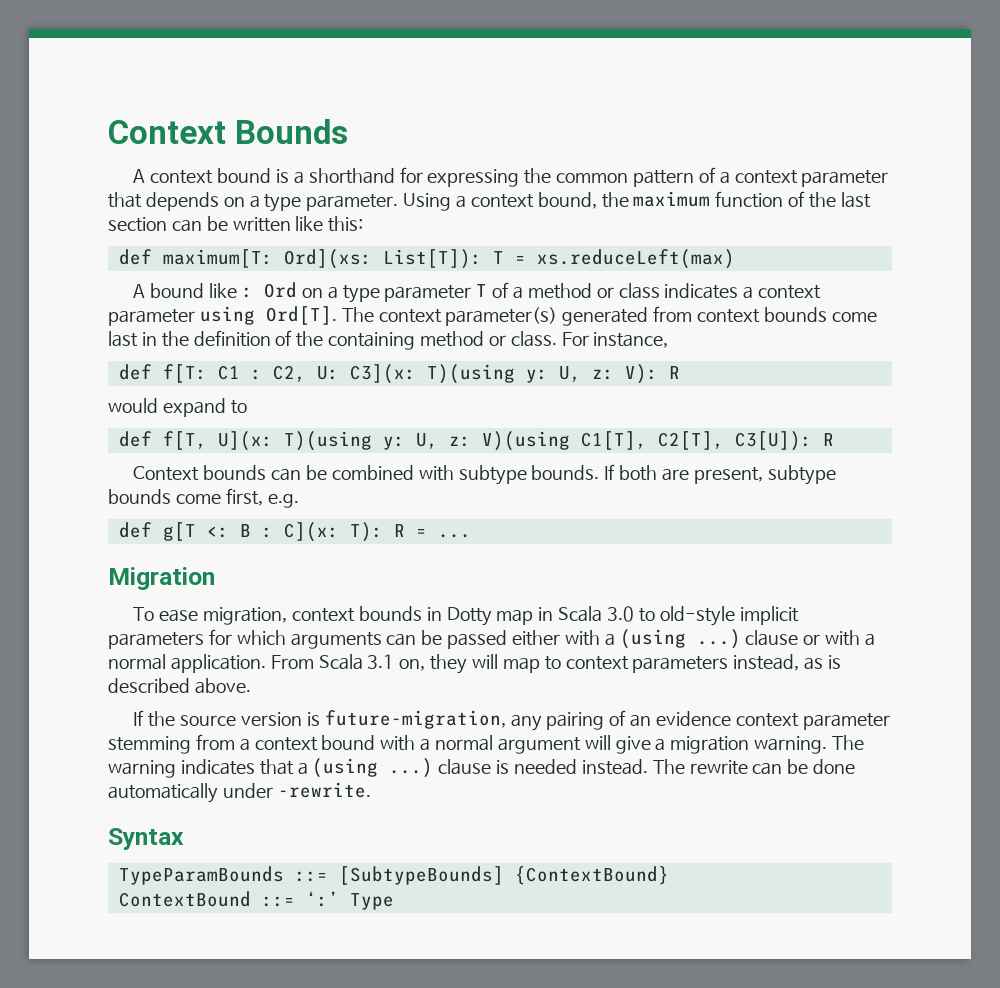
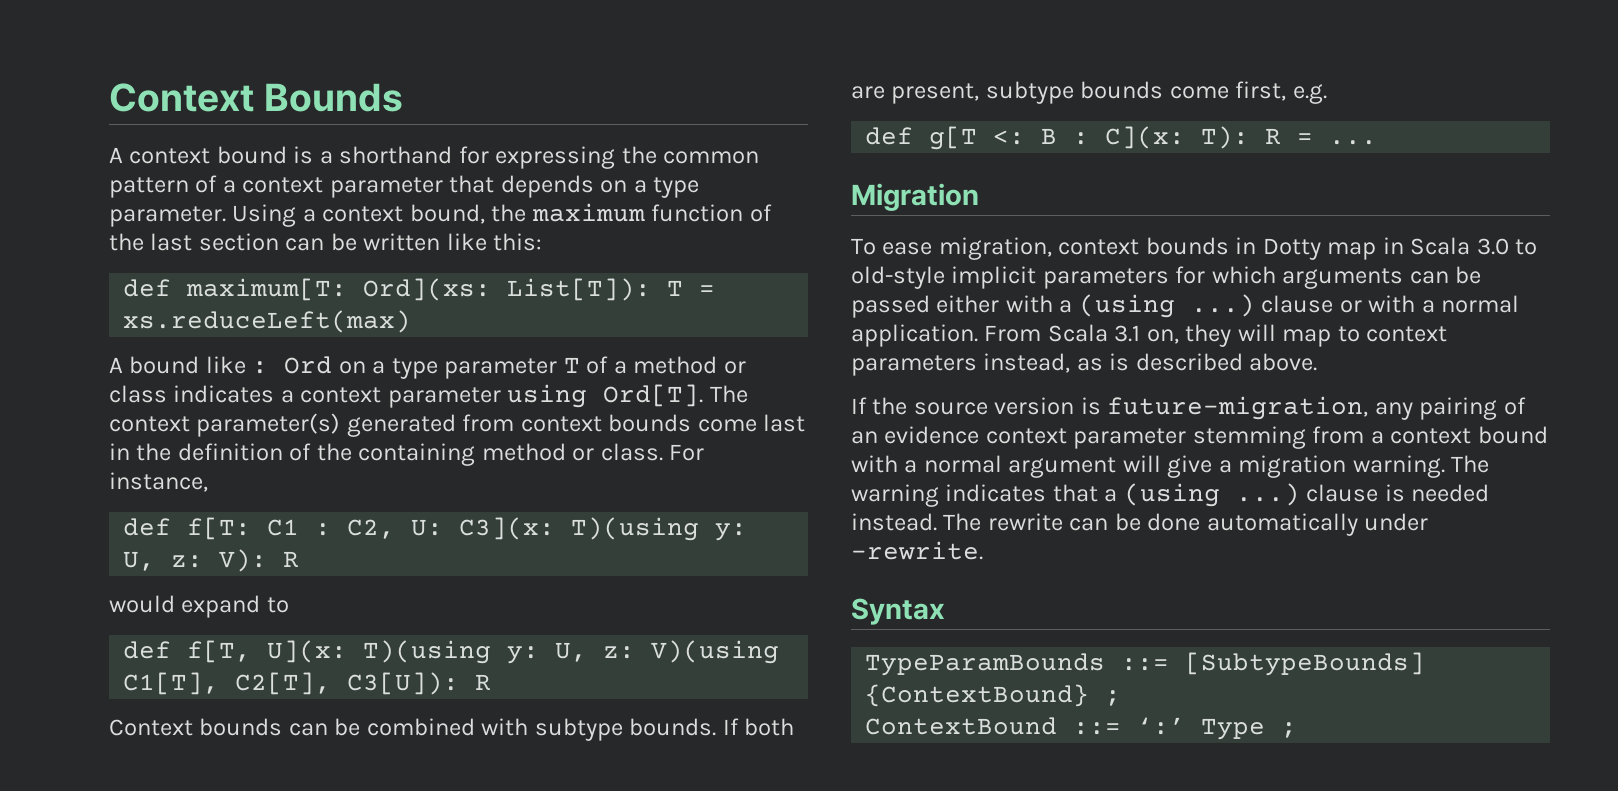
(669, 875) none -> [1105,690,1122,706] ;
(394, 901) none -> [1281,722,1298,738] ;

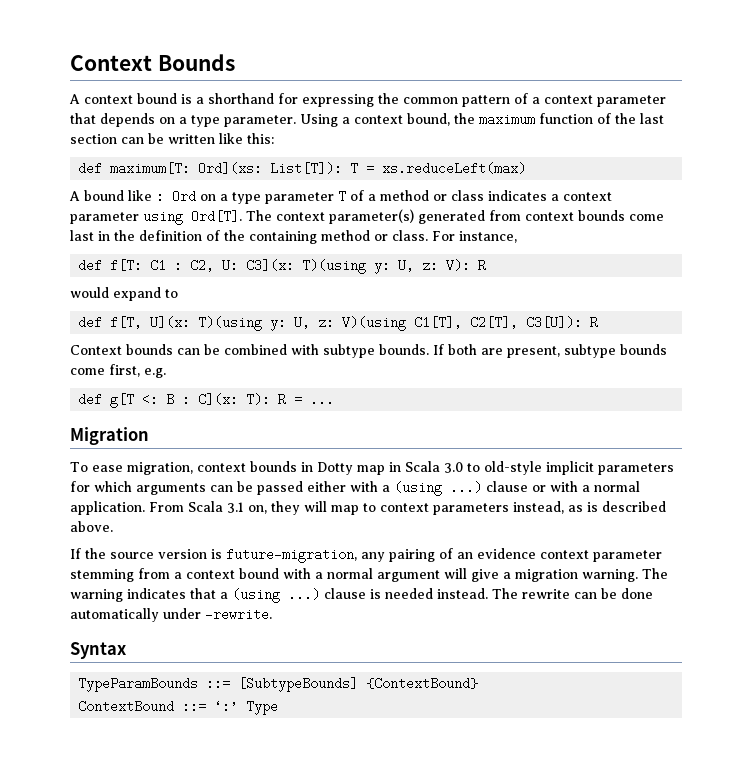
[1105,690,1122,706] ; -> (479, 683) none
[1281,722,1298,738] ; -> (279, 707) none

